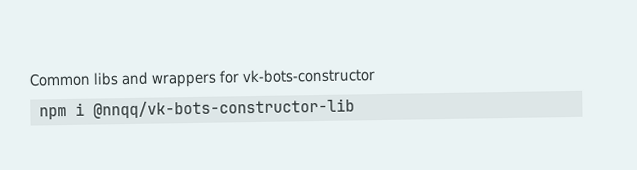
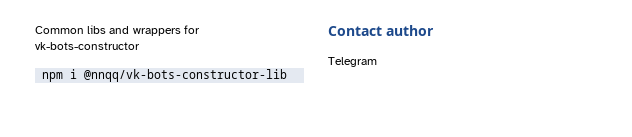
(355, 108) none -> [328,25,434,36] [328,57,377,67] // Contact author // Telegram

